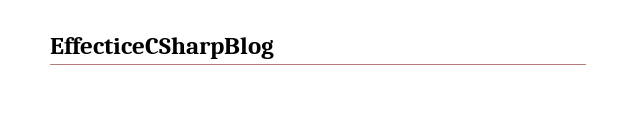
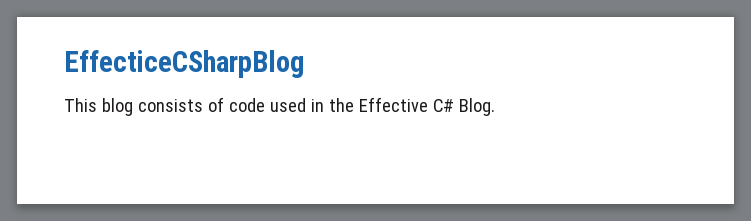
(274, 48) none -> [64,97,495,116] // This blog consists of code used in the Effective C# Blog.

